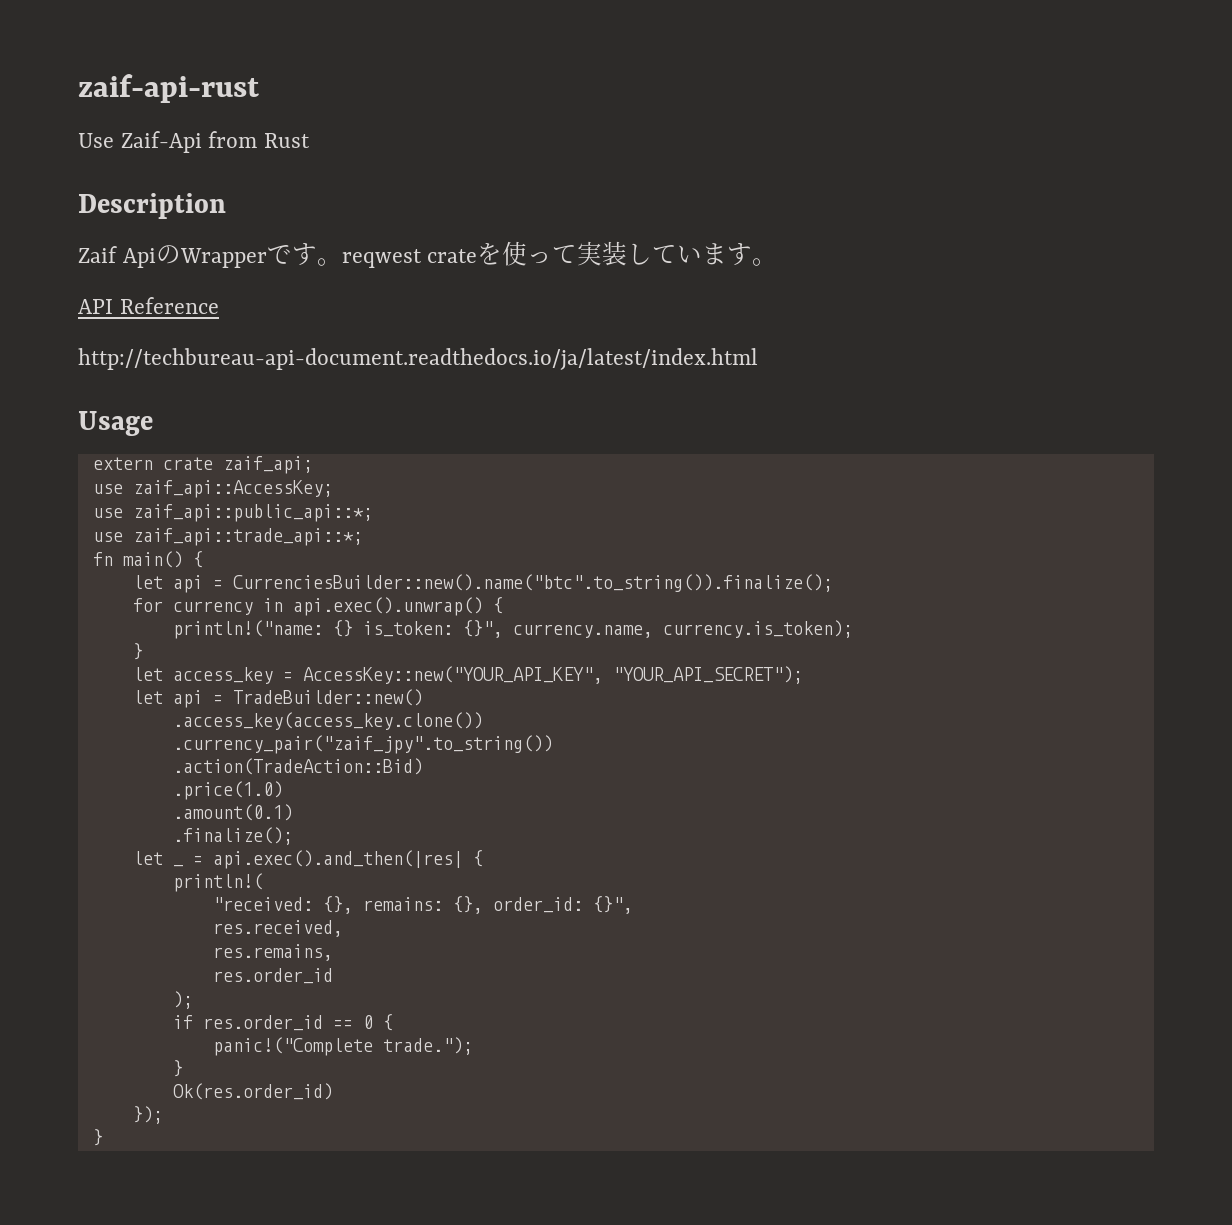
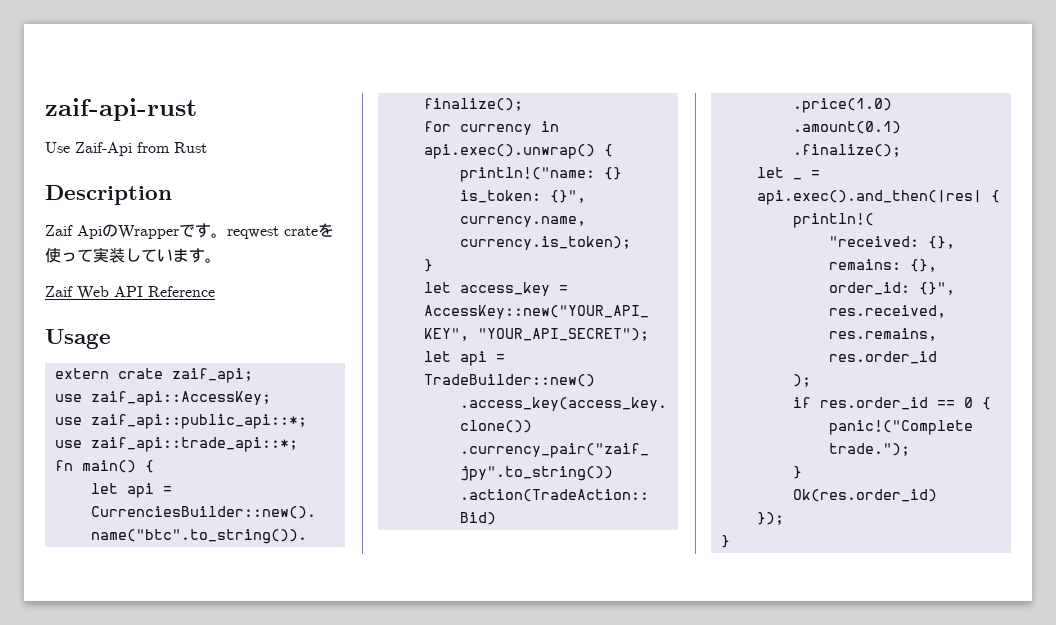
(778, 262) none -> [45,286,109,300] Zaif Web
[78,348,758,370] // http://techbureau-api-document.readthedocs.io/ja/latest/index.html -> (215, 291) none

